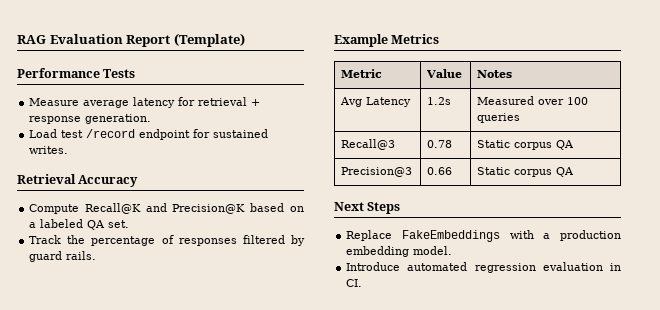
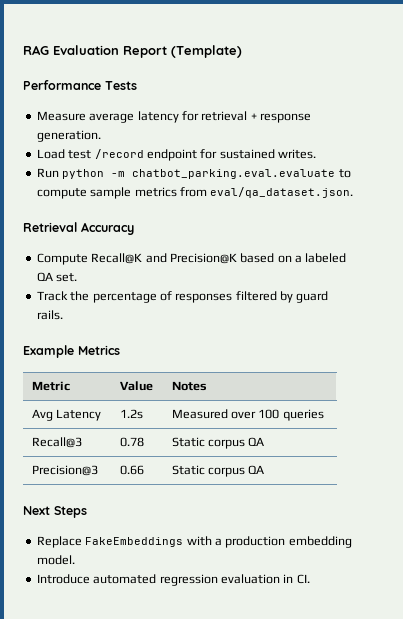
(69, 150) none -> [36,168,351,179] [36,187,354,199] // Run python -m chatbot_parking.eval.evaluate to compute sample metrics from eval/qa_dataset.json.

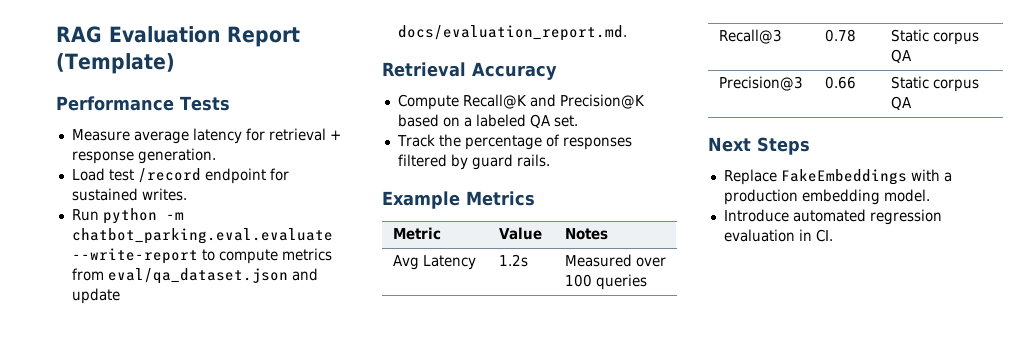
(336, 174) none -> [71,248,198,264] --write-report
[90,187,132,199] sample -> (278, 256) none
[210,187,354,198] eval/qa_dataset.json. -> [107,268,318,284] [71,288,120,304] [397,25,627,41] eval/qa_dataset.json and update docs/evaluation_report.md.

